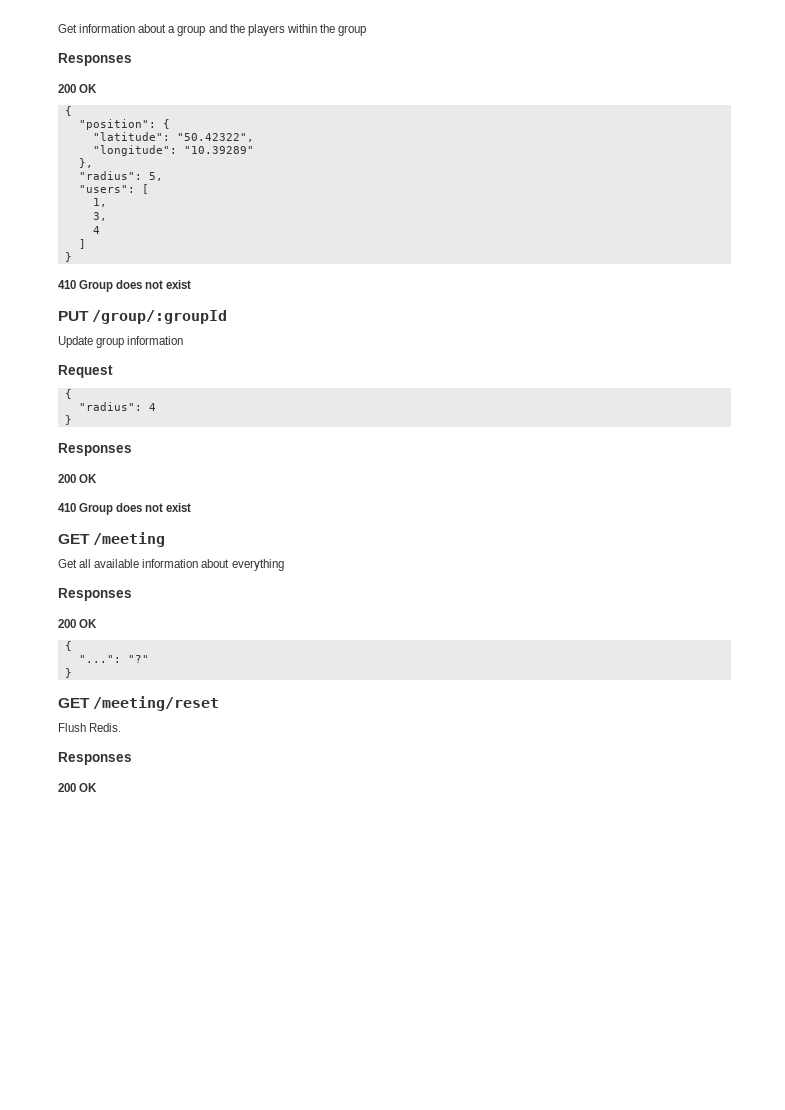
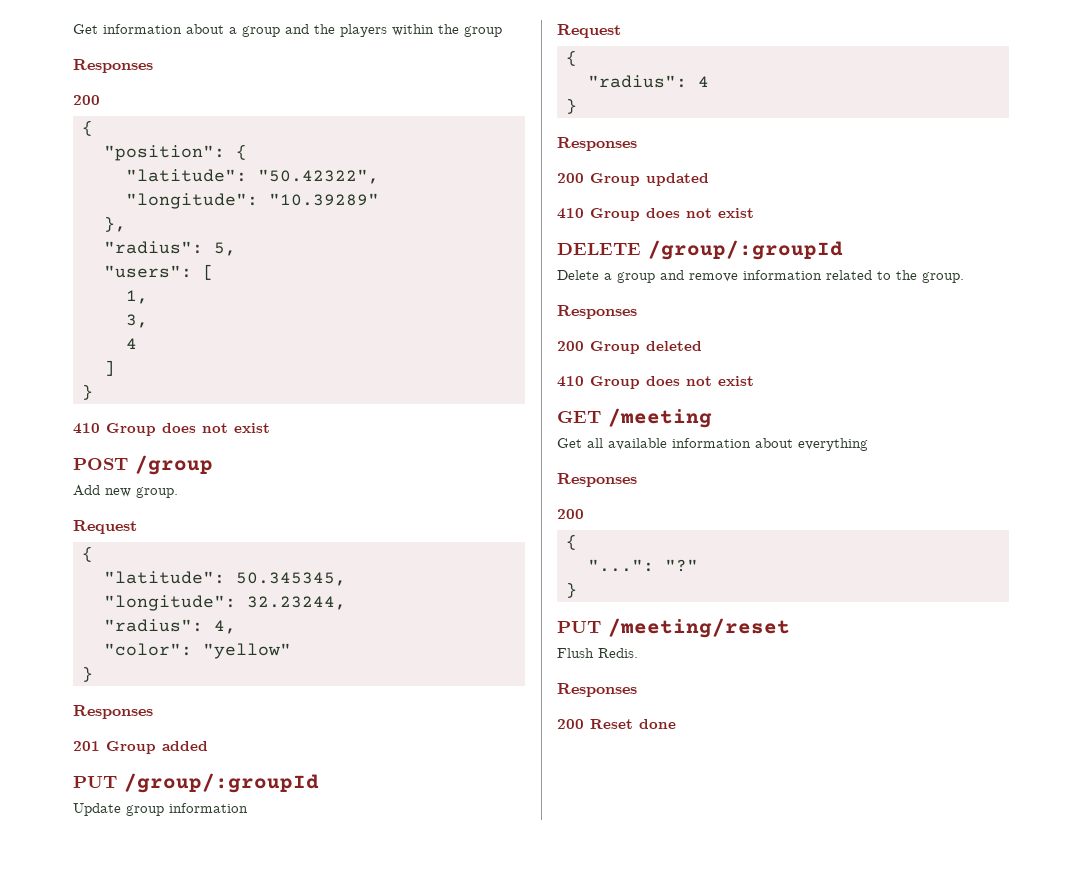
[79,84,98,93] OK -> (100, 100) none
(192, 284) none -> [73,455,213,475] [73,485,178,498] [73,520,137,534] [82,546,93,562] [104,571,346,586] [104,595,346,611] [104,619,236,634] [104,643,291,659] [82,666,93,682] [73,705,153,719] [73,741,208,754] // POST /group // Add new group. // Request // { // "latitude": 50.345345, // "longitude": 32.23244, // "radius": 4, // "color": "yellow" // } // Responses // 201 Group added
[79,474,98,483] OK -> [590,173,709,186] [557,208,754,221] [557,240,843,260] [557,270,964,283] [557,305,637,319] [557,341,702,354] Group updated // 410 Group does not exist // DELETE /group/:groupId // Delete a group and remove information related to the group. // Responses // 200 Group deleted
[79,619,98,628] OK -> (584, 514) none
[58,698,90,708] GET -> [557,621,601,633] PUT
[79,783,98,792] OK -> [590,719,676,729] Reset done

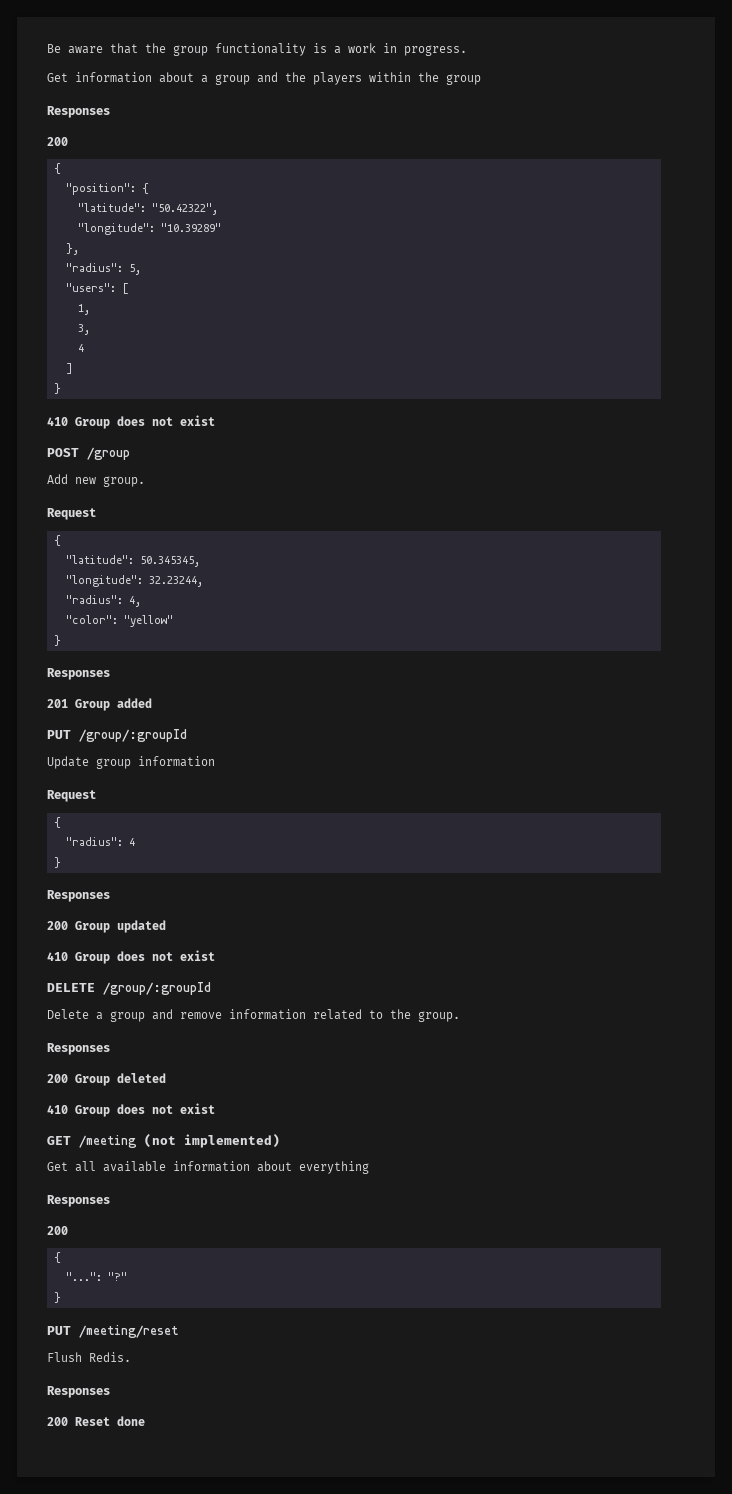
(73, 29) none -> [47,43,467,56] Be aware that the group functionality is a work in progress. //
(712, 418) none -> [144,1134,280,1148] (not implemented)

